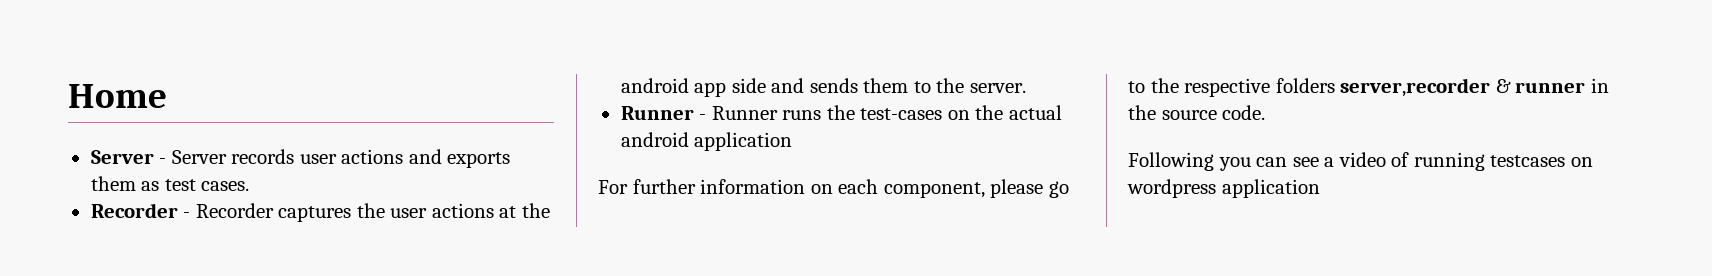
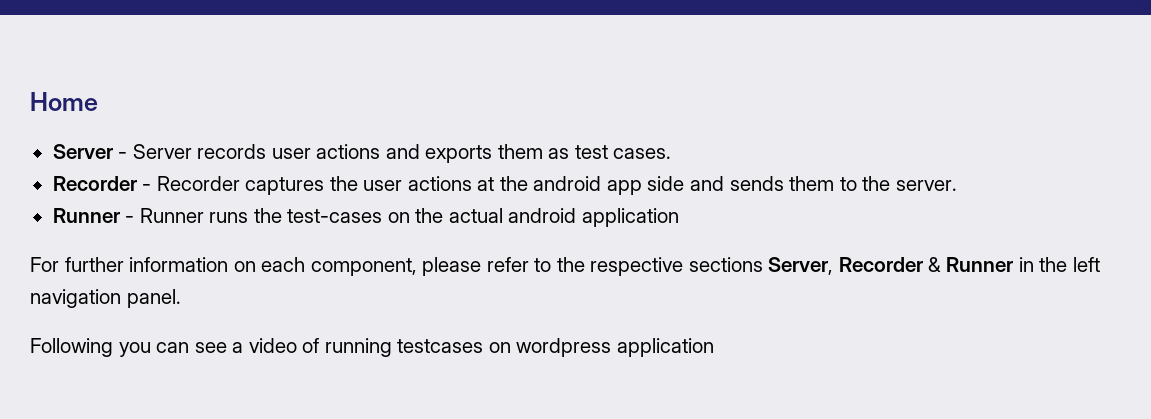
[1048,181,1069,198] go -> [486,257,529,272] refer
[1275,78,1609,97] [1128,105,1266,120] folders server,recorder & runner in the source code. -> [688,257,1100,275] [30,289,181,308] sections Server, Recorder & Runner in the left navigation panel.

